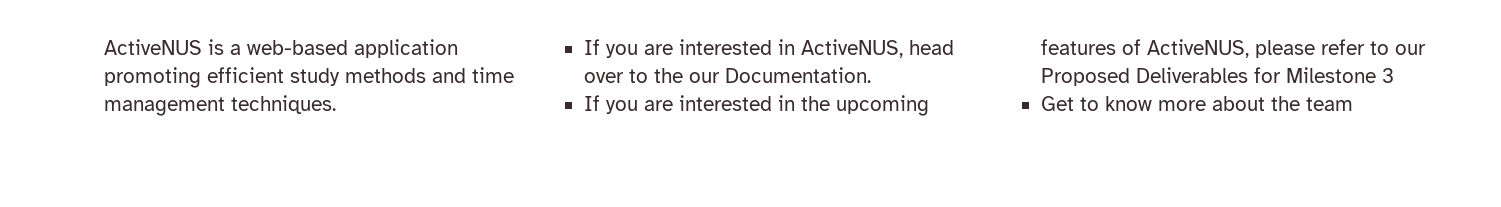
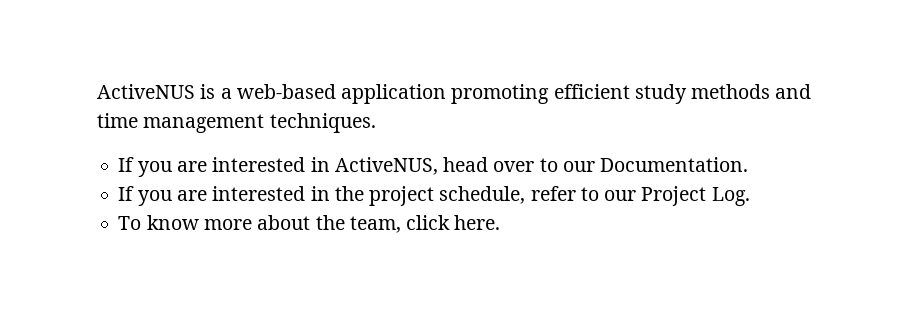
[653,68,683,83] the -> (558, 165) none
[835,95,929,116] [1040,39,1426,58] [1040,67,1394,86] [1040,96,1099,111] upcoming features of ActiveNUS, please refer to our Proposed Deliverables for Milestone 3 // Get to -> [369,186,750,206] [118,216,142,230] project schedule, refer to our Project Log. // To
[1305,97,1353,111] team -> [349,215,501,233] team, click here.

